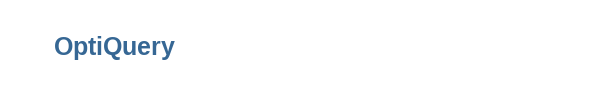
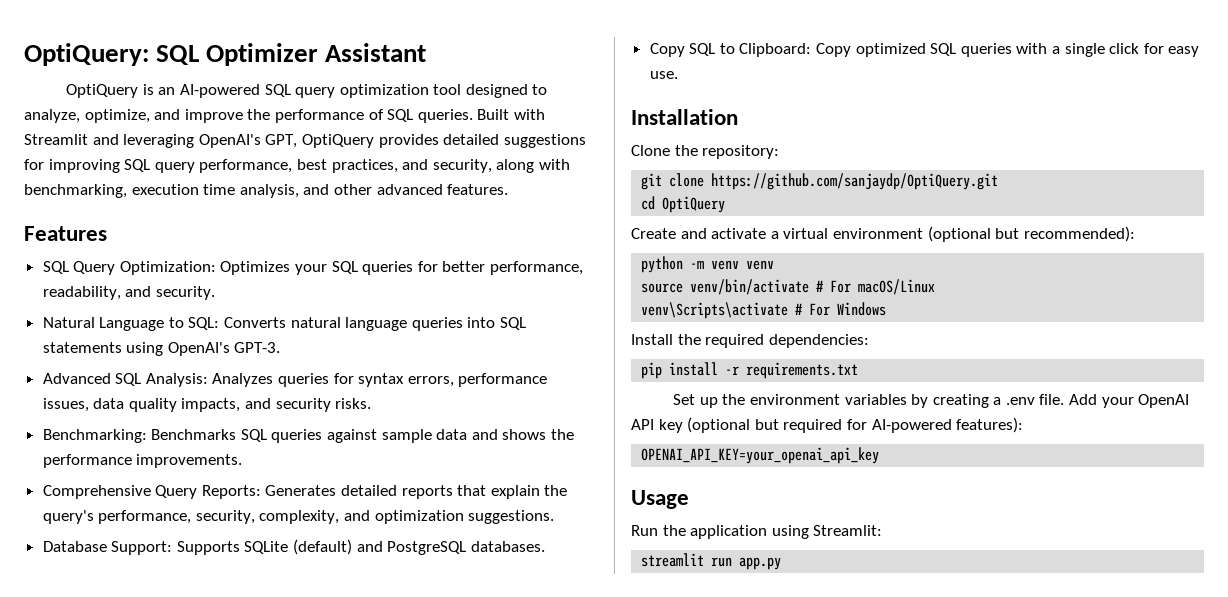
[54,36,175,60] OptiQuery -> [24,43,427,66] [66,84,548,98] [24,109,545,123] [24,134,586,148] [24,159,570,173] [24,184,509,198] [24,226,107,241] [42,261,584,275] [42,286,215,300] [42,317,527,331] [42,342,281,356] [42,373,548,387] [42,398,372,412] [42,429,575,443] [42,454,243,468] [42,485,568,499] [42,510,555,524] [42,539,545,555] [649,43,1200,57] [649,71,678,79] [631,109,738,125] [631,145,780,159] [641,173,999,190] [641,196,726,213] [631,226,1135,242] [641,256,775,273] [641,279,936,295] [641,302,887,319] [631,334,869,348] [641,362,859,379] [673,394,1190,408] [631,417,1024,433] [641,447,880,464] [631,490,689,509] [631,525,883,539] [641,553,782,570] OptiQuery: SQL Optimizer Assistant // OptiQuery is an AI-powered SQL query optimization tool designed to analyze, optimize, and improve the performance of SQL queries. Built with Streamlit and leveraging OpenAI's GPT, OptiQuery provides detailed suggestions for improving SQL query performance, best practices, and security, along with benchmarking, execution time analysis, and other advanced features. // Features // SQL Query Optimization: Optimizes your SQL queries for better performance, readability, and security. // Natural Language to SQL: Converts natural language queries into SQL statements using OpenAI's GPT-3. // Advanced SQL Analysis: Analyzes queries for syntax errors, performance issues, data quality impacts, and security risks. // Benchmarking: Benchmarks SQL queries against sample data and shows the performance improvements. // Comprehensive Query Reports: Generates detailed reports that explain the query's performance, security, complexity, and optimization suggestions. // Database Support: Supports SQLite (default) and PostgreSQL databases. // Copy SQL to Clipboard: Copy optimized SQL queries with a single click for easy use. // Installation // Clone the repository: // git clone https://github.com/sanjaydp/OptiQuery.git // cd OptiQuery // Create and activate a virtual environment (optional but recommended): // python -m venv venv // source venv/bin/activate # For macOS/Linux // venv\Scripts\activate # For Windows // Install the required dependencies: // pip install -r requirements.txt // Set up the environment variables by creating a .env file. Add your OpenAI API key (optional but required for AI-powered features): // OPENAI_API_KEY=your_openai_api_key // Usage // Run the application using Streamlit: // streamlit run app.py

